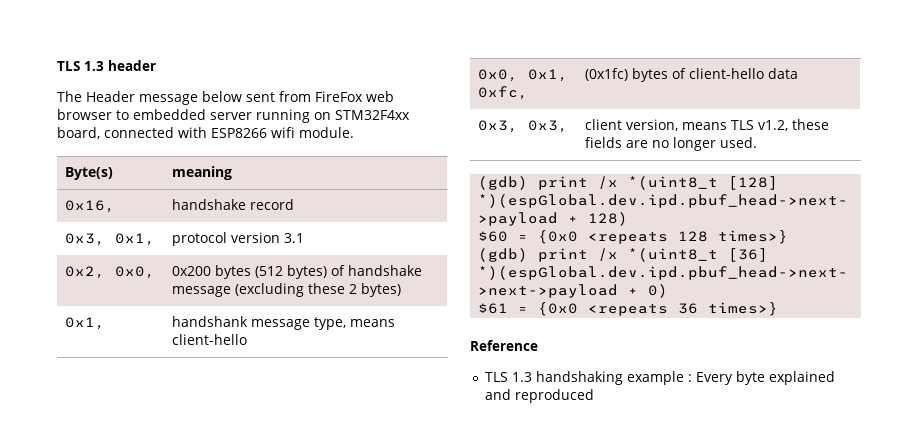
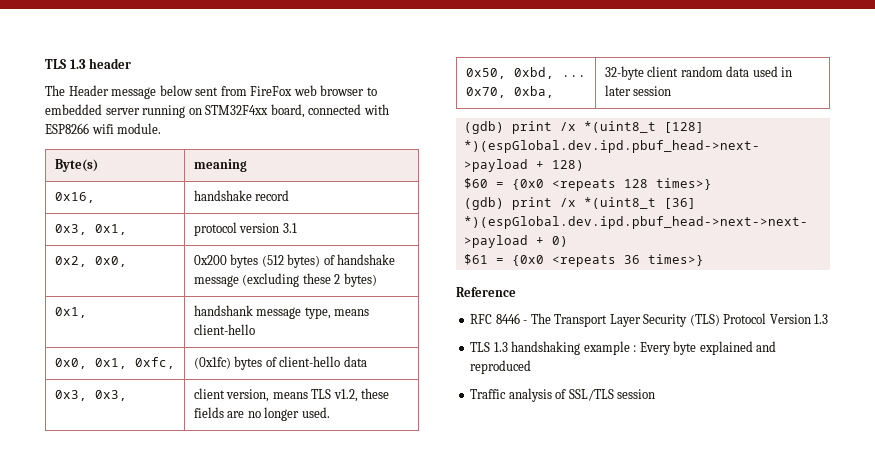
(758, 142) none -> [465,67,586,79] [465,86,554,98] [604,66,793,80] [604,85,672,96] // 0x50, 0xbd, ... 0x70, 0xba, | 32-byte client random data used in later session
(538, 345) none -> [470,313,829,327] // RFC 8446 - The Transport Layer Security (TLS) Protocol Version 1.3
(594, 396) none -> [470,388,656,402] // Traffic analysis of SSL/TLS session

